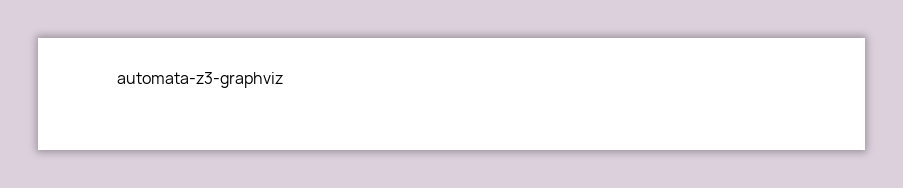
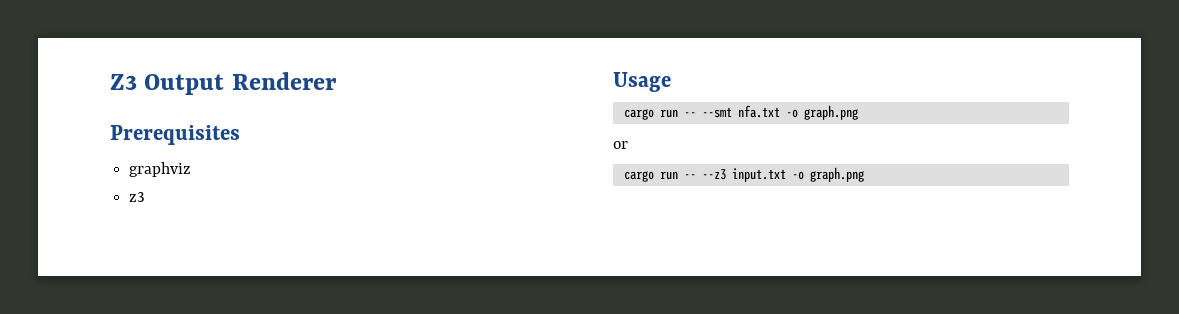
[117,72,283,88] automata-z3-graphviz -> [110,72,337,95] [110,125,240,145] [129,162,192,177] [129,192,146,202] [613,72,671,92] [623,105,858,120] [613,141,628,149] [623,167,864,182] Z3 Output Renderer // Prerequisites // graphviz // z3 // Usage // cargo run -- --smt nfa.txt -o graph.png // or // cargo run -- --z3 input.txt -o graph.png

